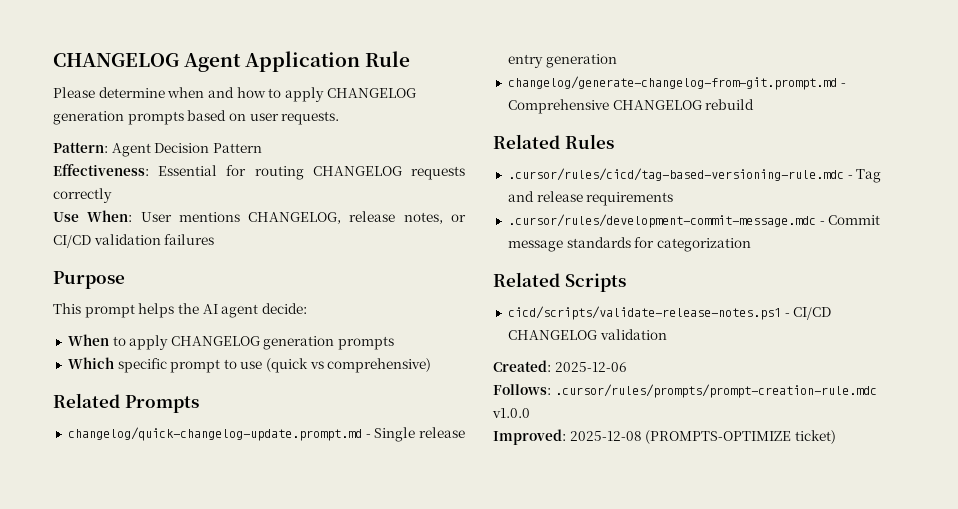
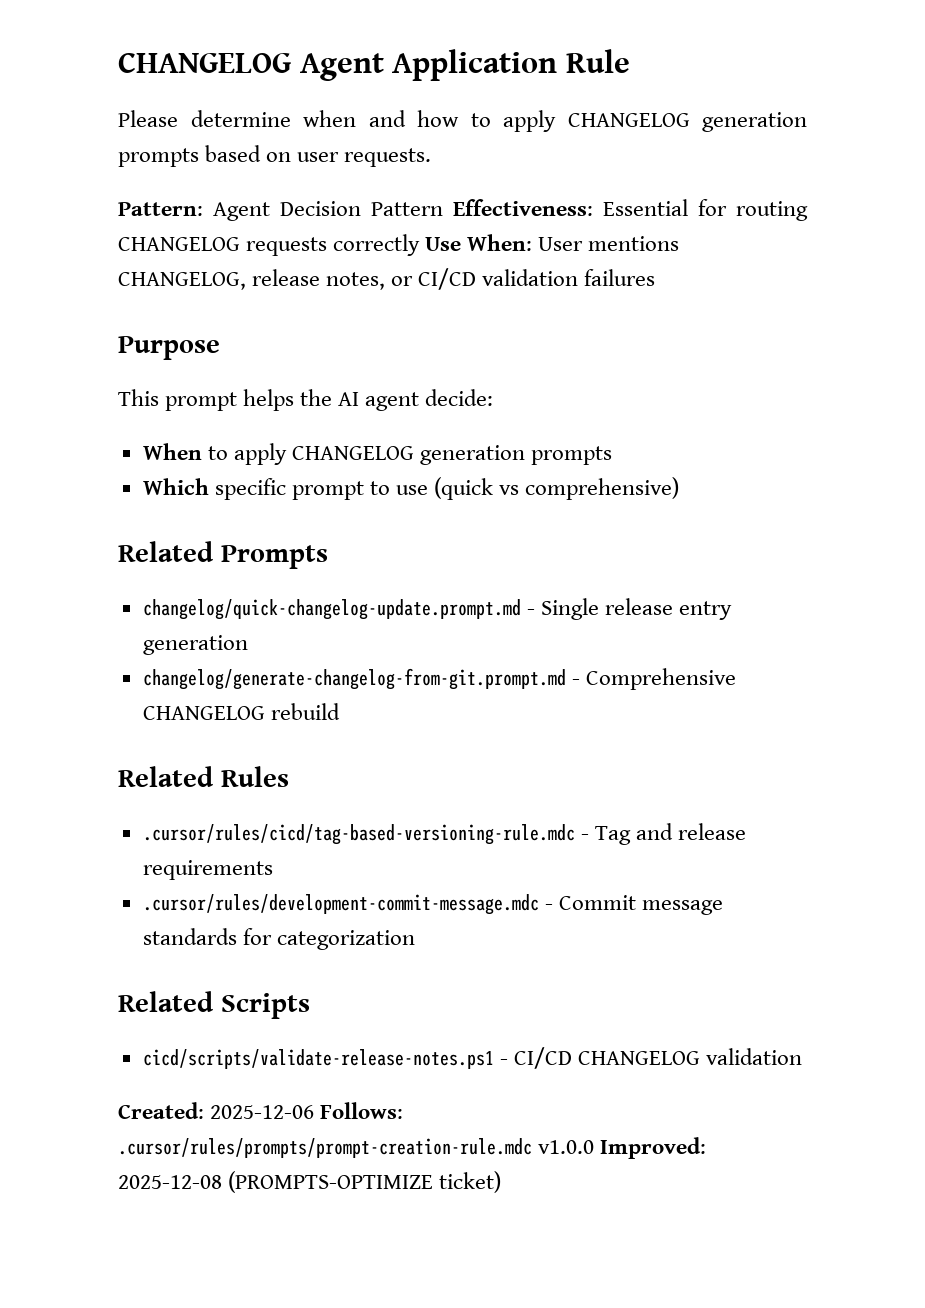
(262, 148) // -> (443, 209) none
(112, 195) // -> (421, 245) none
(627, 367) // -> (315, 1112) none
(530, 413) // -> (595, 1147) none

